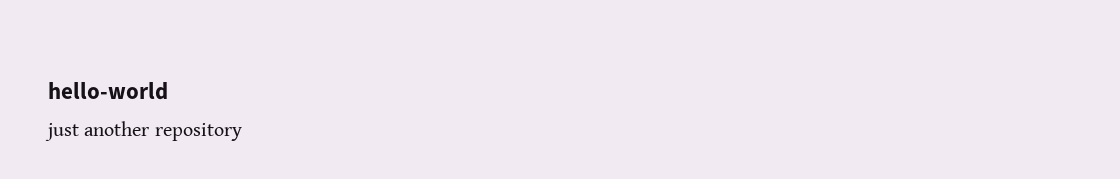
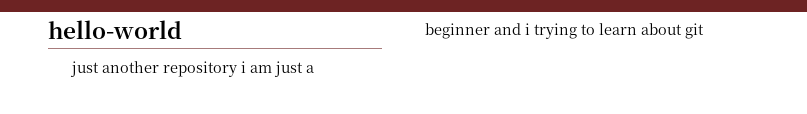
(242, 132) none -> [240,61,314,77] [425,23,704,39] i am just a beginner and i trying to learn about git

